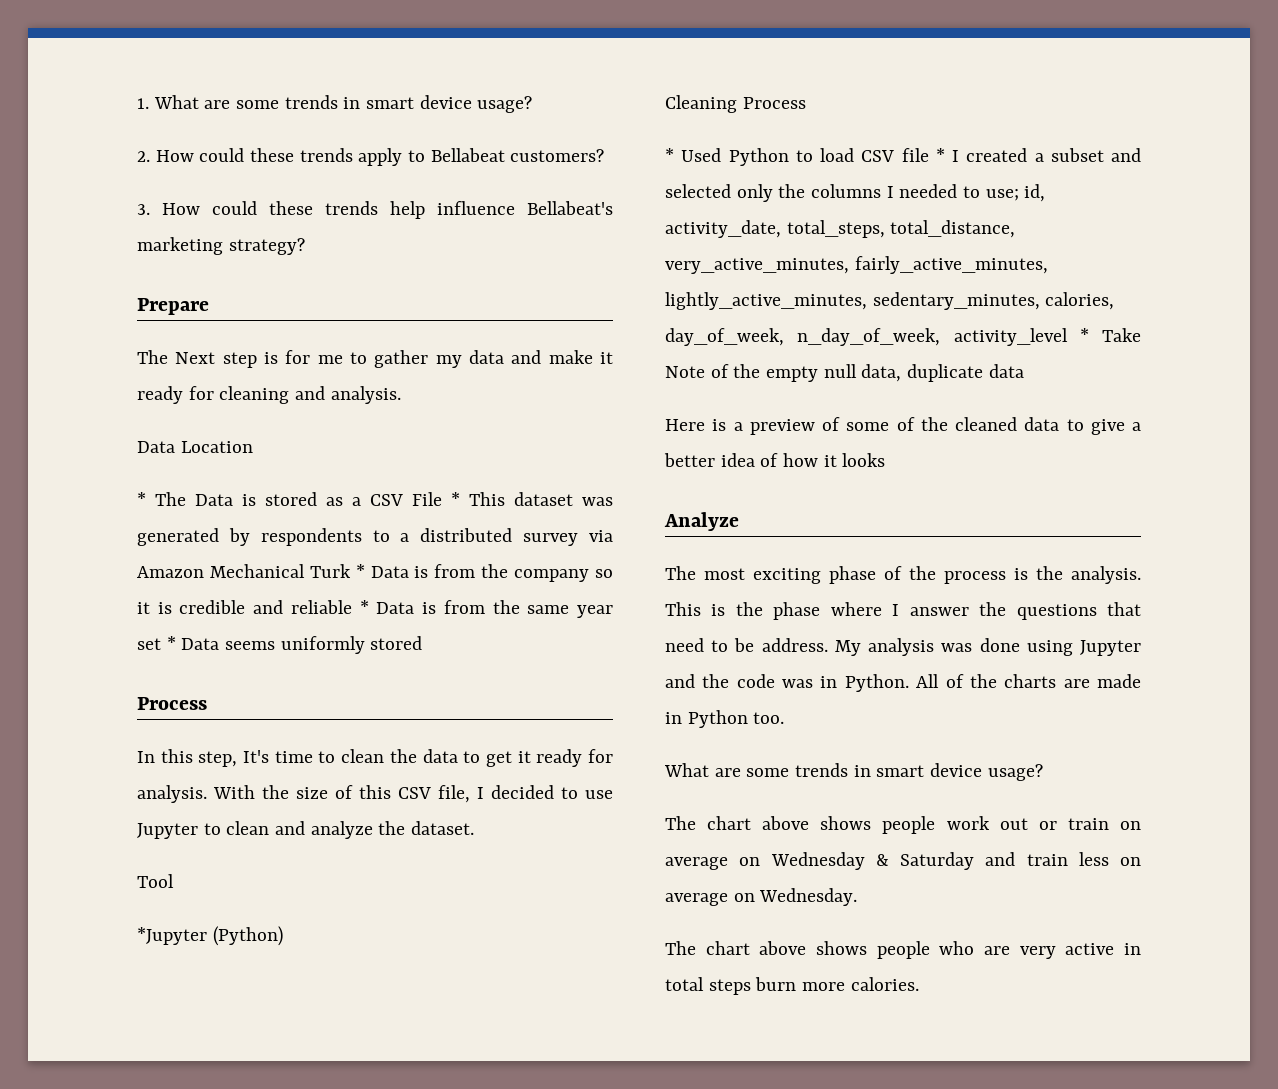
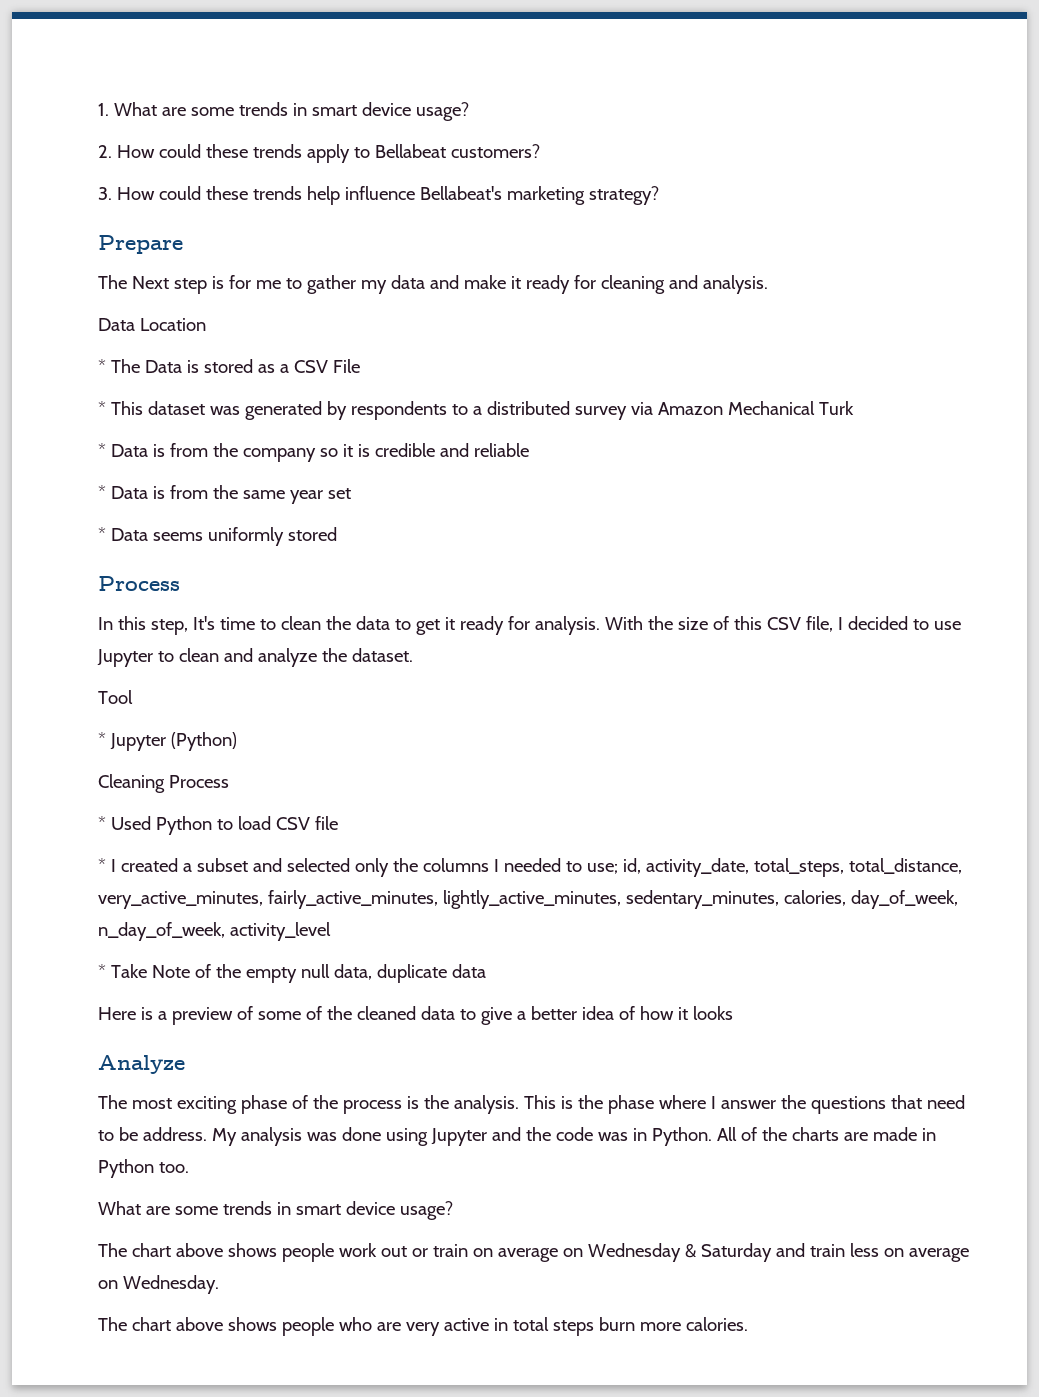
(442, 499) none -> (360, 366) //
(351, 571) none -> (854, 408) //
(352, 607) none -> (529, 450) //
(161, 644) none -> (351, 493) //
[137,927,207,945] *Jupyter -> [98,732,166,751] * Jupyter
(929, 155) none -> (338, 823) //
(1068, 337) none -> (331, 931) //

